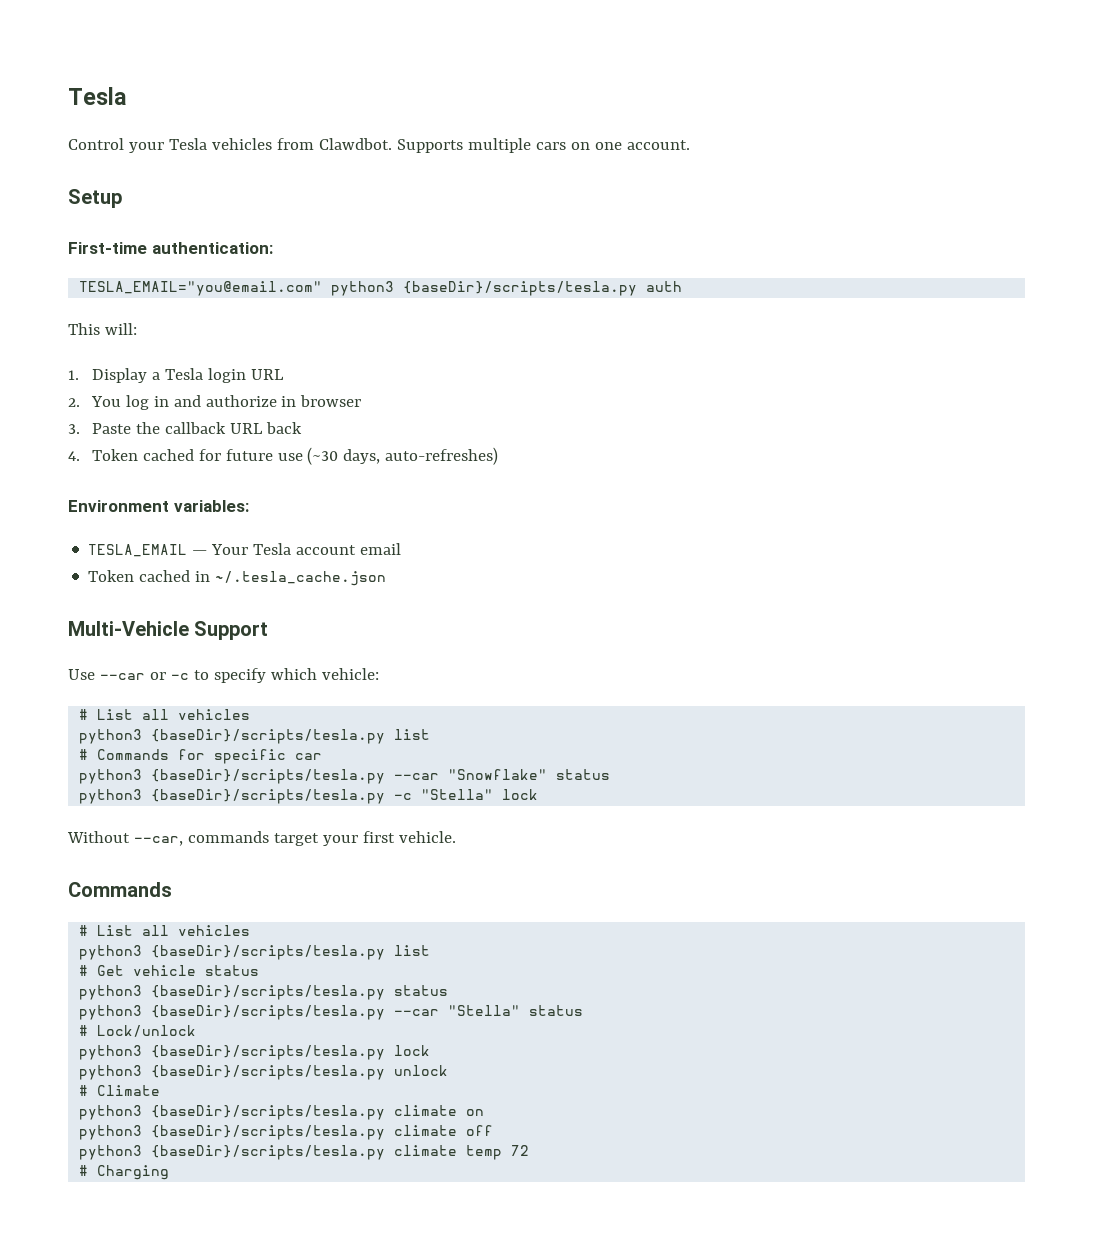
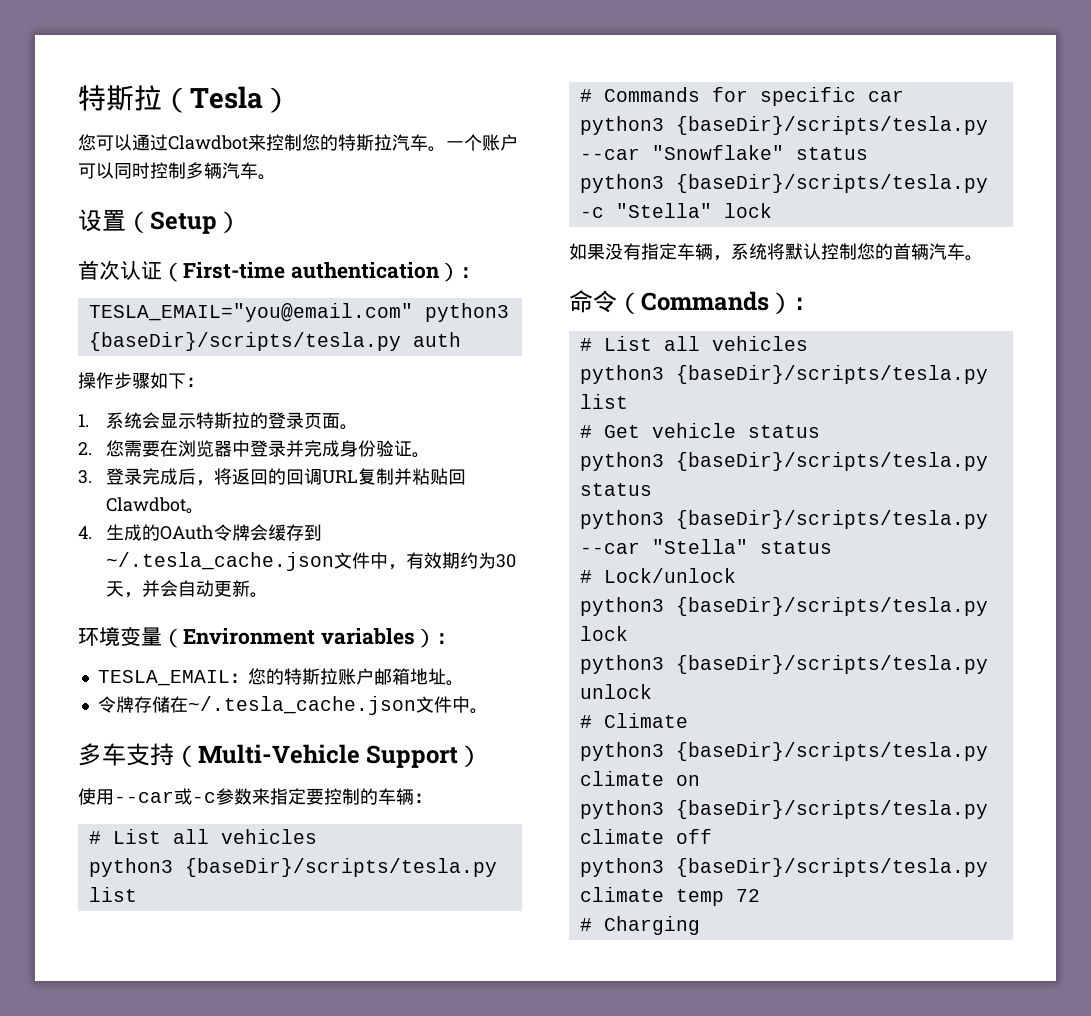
[68,87,126,105] [68,138,690,153] [68,189,122,208] [68,242,273,254] [79,281,683,296] [68,323,137,335] [68,368,284,383] [68,395,362,410] [68,422,302,434] [68,447,499,465] [68,500,249,512] [88,543,402,557] [88,570,387,586] [68,621,269,640] [68,668,379,683] Tesla // Control your Tesla vehicles from Clawdbot. Supports multiple cars on one account. // Setup // First-time authentication: // TESLA_EMAIL="you@email.com" python3 {baseDir}/scripts/tesla.py auth // This will: // 1. Display a Tesla login URL // 2. You log in and authorize in browser // 3. Paste the callback URL back // 4. Token cached for future use (~30 days, auto-refreshes) // Environment variables: // TESLA_EMAIL — Your Tesla account email // Token cached in ~/.tesla_cache.json // Multi-Vehicle Support // Use --car or -c to specify which vehicle: -> [78,85,291,113] [78,134,518,152] [78,162,276,180] [78,209,241,234] [78,260,481,282] [88,303,509,322] [88,332,461,351] [78,372,204,389] [78,412,358,430] [78,440,430,458] [78,468,466,486] [105,497,204,514] [78,524,322,541] [105,552,516,571] [105,580,268,598] [78,626,457,648] [97,668,464,686] [97,696,488,715] [78,743,483,768] [78,788,432,805] 特斯拉（Tesla） // 您可以通过Clawdbot来控制您的特斯拉汽车。一个账户可以同时控制多辆汽车。 // 设置（Setup） // 首次认证（First-time authentication）： // TESLA_EMAIL="you@email.com" python3 {baseDir}/scripts/tesla.py auth // 操作步骤如下： // 1.系统会显示特斯拉的登录页面。 // 2.您需要在浏览器中登录并完成身份验证。 // 3.登录完成后，将返回的回调URL复制并粘贴回Clawdbot。 // 4.生成的OAuth令牌会缓存到~/.tesla_cache.json文件中，有效期约为30天，并会自动更新。 // 环境变量（Environment variables）： // TESLA_EMAIL：您的特斯拉账户邮箱地址。 // 令牌存储在~/.tesla_cache.json文件中。 // 多车支持（Multi-Vehicle Support） // 使用--car或-c参数来指定要控制的车辆：
[67,831,456,846] [68,882,172,897] Without --car, commands target your first vehicle. // Commands -> [569,243,983,261] [569,290,817,314] 如果没有指定车辆，系统将默认控制您的首辆汽车。 // 命令（Commands）：

